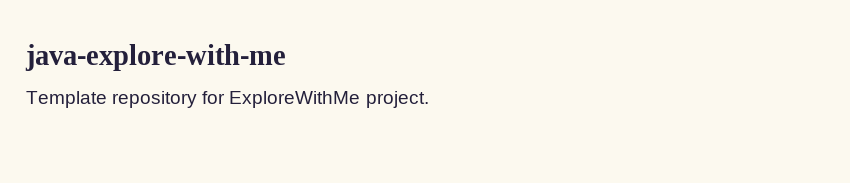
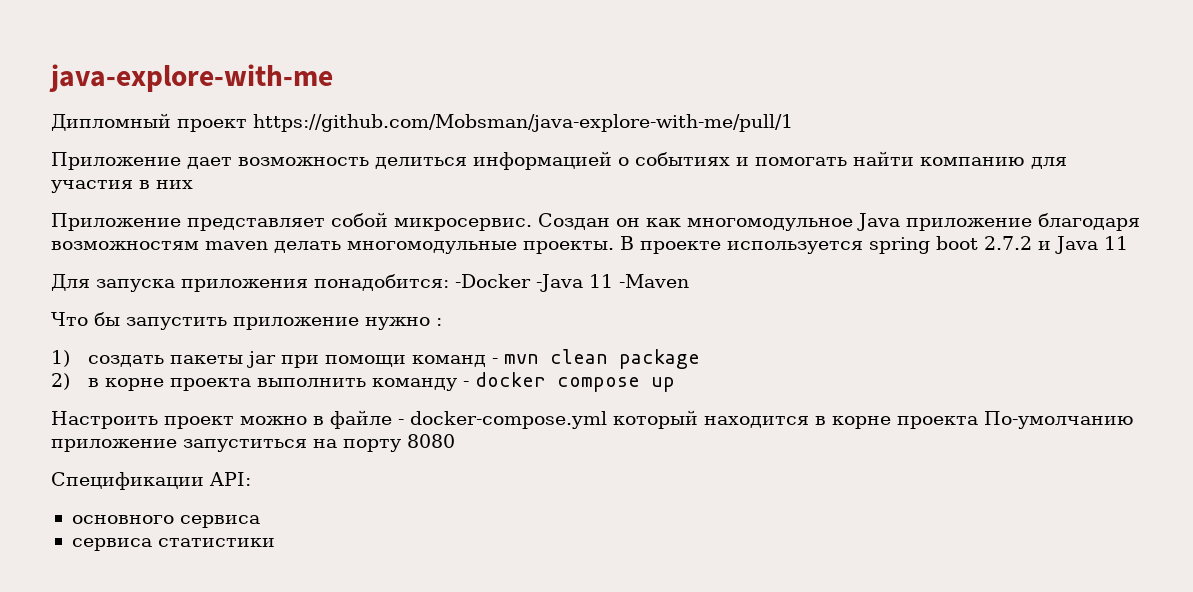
[26,91,429,108] Template repository for ExploreWithMe project. -> [51,113,793,132] [51,151,1067,170] [51,180,193,193] [51,212,1140,231] [51,236,1128,254] [51,274,689,292] [51,312,442,330] [51,349,701,369] [51,372,676,392] [51,410,1134,429] [51,434,455,452] [51,472,251,490] [71,515,260,528] [71,538,275,551] Дипломный проект https://github.com/Mobsman/java-explore-with-me/pull/1 // Приложение дает возможность делиться информацией о событиях и помогать найти компанию для участия в них // Приложение представляет собой микросервис. Создан он как многомодульное Java приложение благодаря возможностям maven делать многомодульные проекты. В проекте используется spring boot 2.7.2 и Java 11 // Для запуска приложения понадобится: -Docker -Java 11 -Maven // Что бы запустить приложение нужно : // 1) создать пакеты jar при помощи команд - mvn clean package // 2) в корне проекта выполнить команду - docker compose up // Настроить проект можно в файле - docker-compose.yml который находится в корне проекта По-умолчанию приложение запуститься на порту 8080 // Спецификации API: // основного сервиса // сервиса статистики

